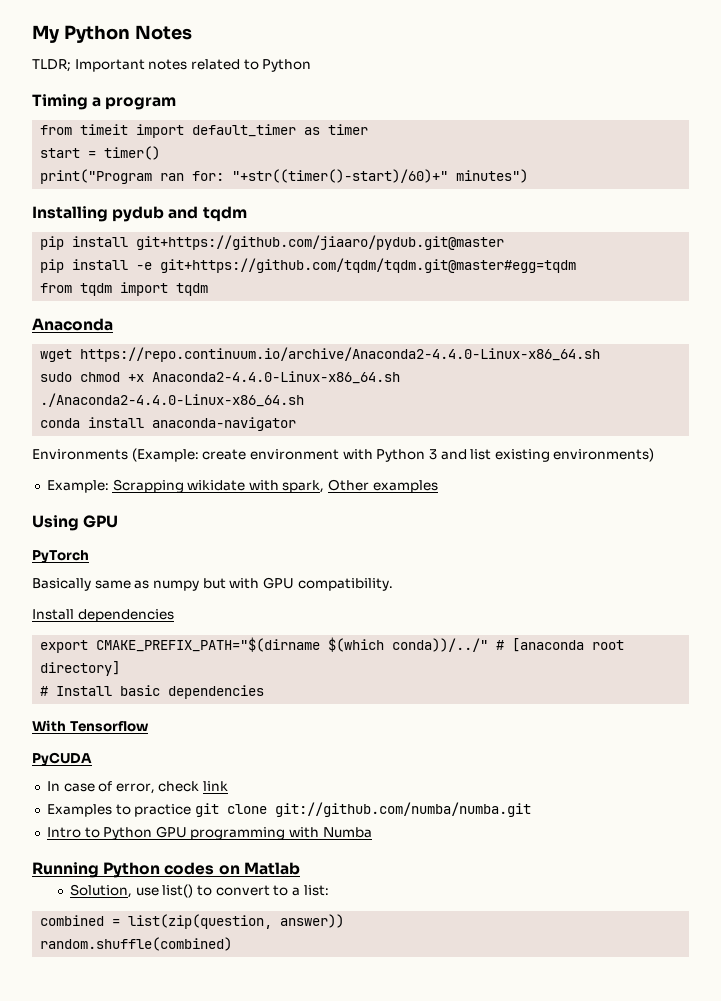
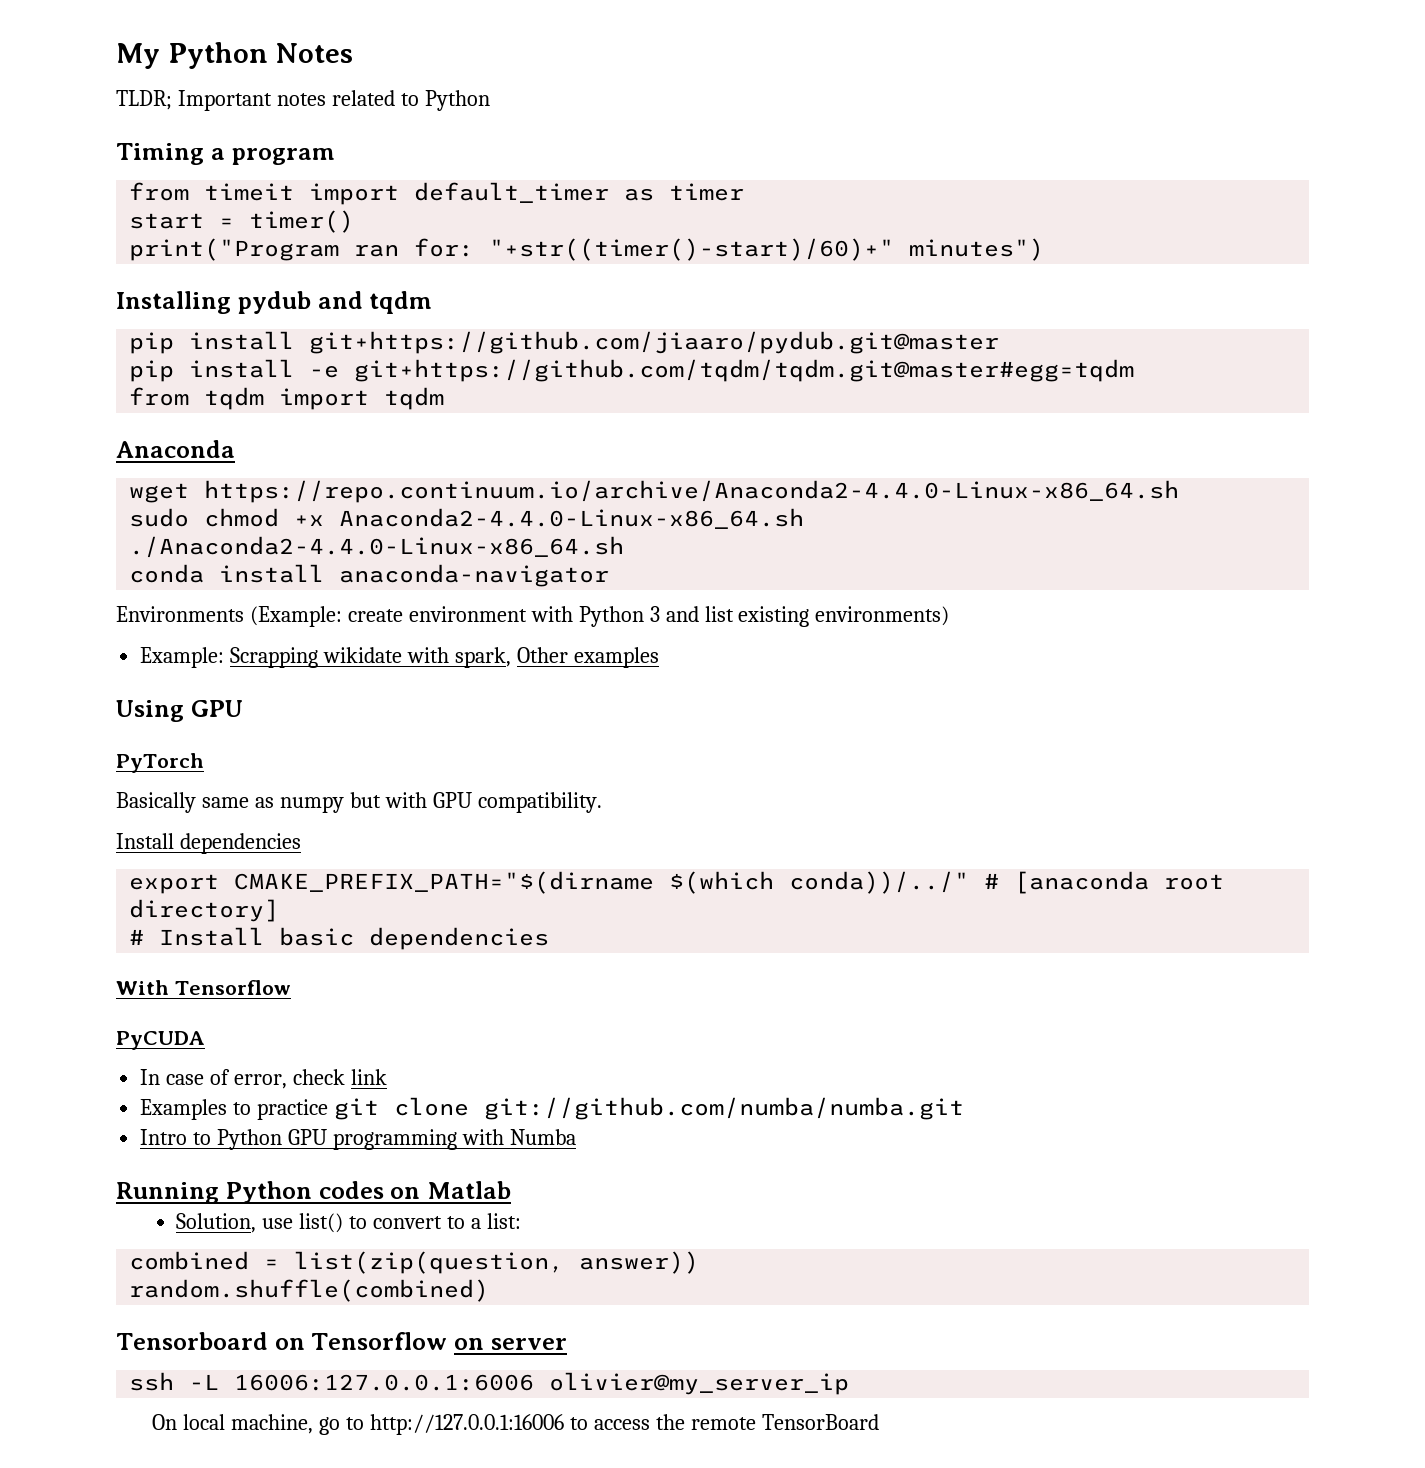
(233, 944) none -> [116,1332,567,1350] [129,1372,850,1395] [152,1414,879,1435] // Tensorboard on Tensorflow on server // ssh -L 16006:127.0.0.1:6006 olivier@my_server_ip // On local machine, go to http://127.0.0.1:16006 to access the remote TensorBoard

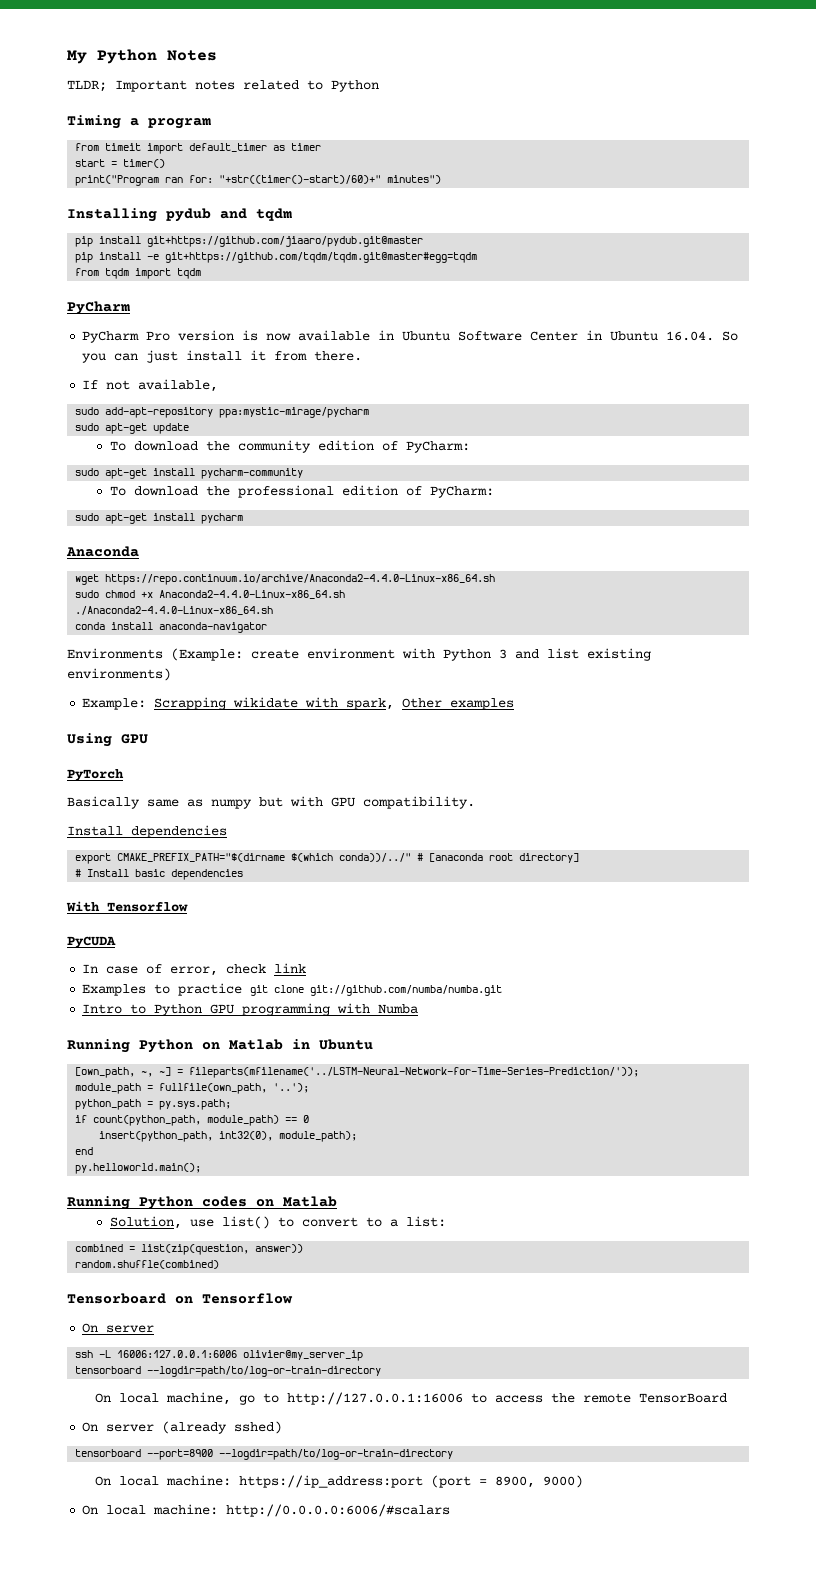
(445, 398) none -> [67,301,130,315] [82,330,739,343] [82,350,363,363] [82,379,219,392] [75,407,370,418] [75,423,190,434] [110,440,471,453] [75,468,304,479] [110,485,495,498] [75,513,244,524] // PyCharm // PyCharm Pro version is now available in Ubuntu Software Center in Ubuntu 16.04. So you can just install it from there. // If not available, // sudo add-apt-repository ppa:mystic-mirage/pycharm // sudo apt-get update // To download the community edition of PyCharm: // sudo apt-get install pycharm-community // To download the professional edition of PyCharm: // sudo apt-get install pycharm
(576, 1137) none -> [67,1039,373,1053] [75,1067,640,1078] [75,1083,310,1094] [75,1099,232,1110] [75,1115,310,1126] [99,1131,358,1142] [75,1147,94,1155] [75,1163,202,1174] // Running Python on Matlab in Ubuntu // [own_path, ~, ~] = fileparts(mfilename('../LSTM-Neural-Network-for-Time-Series-Prediction/')); // module_path = fullfile(own_path, '..'); // python_path = py.sys.path; // if count(python_path, module_path) == 0 // insert(python_path, int32(0), module_path); // end // py.helloworld.main();
[454,1338,485,1350] on -> [82,1323,99,1333] // On
(850, 1383) none -> [75,1366,382,1377] // tensorboard --logdir=path/to/log-or-train-directory
(879, 1422) none -> [82,1421,283,1434] [75,1449,454,1460] [94,1475,583,1488] [82,1504,451,1517] // On server (already sshed) // tensorboard --port=8900 --logdir=path/to/log-or-train-directory // On local machine: https://ip_address:port (port = 8900, 9000) // On local machine: http://0.0.0.0:6006/#scalars

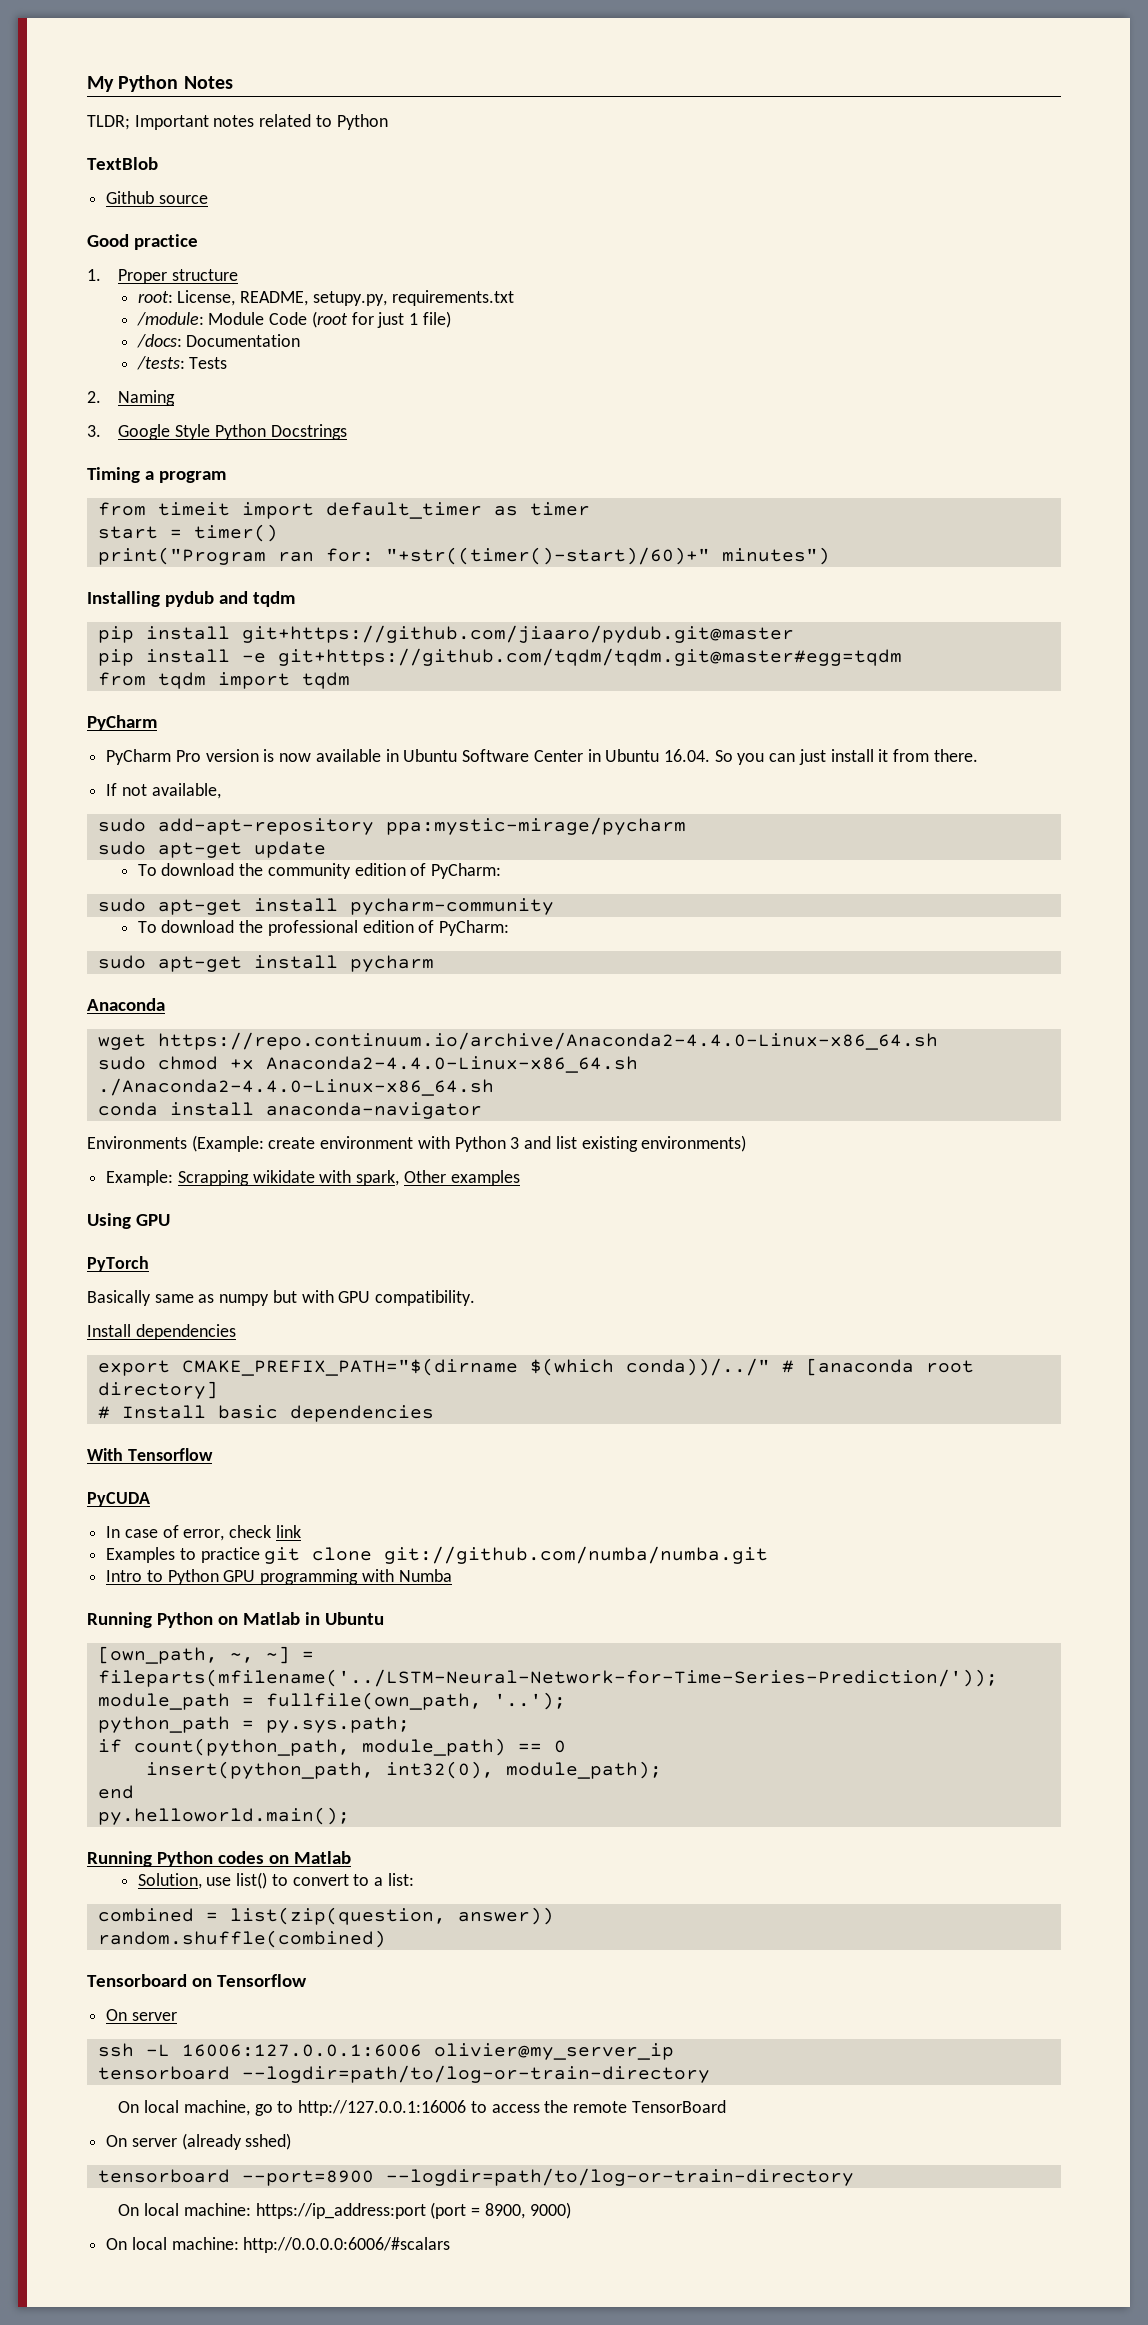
(379, 86) none -> [87,157,158,170] [106,191,208,204] [87,234,198,250] [87,269,239,284] [137,290,514,306] [136,311,451,328] [136,334,301,348] [136,356,228,370] [87,390,176,406] [87,424,347,440] // TextBlob // Github source // Good practice // 1. Proper structure // root: License, README, setupy.py, requirements.txt // /module: Module Code (root for just 1 file) // /docs: Documentation // /tests: Tests // 2. Naming // 3. Google Style Python Docstrings

